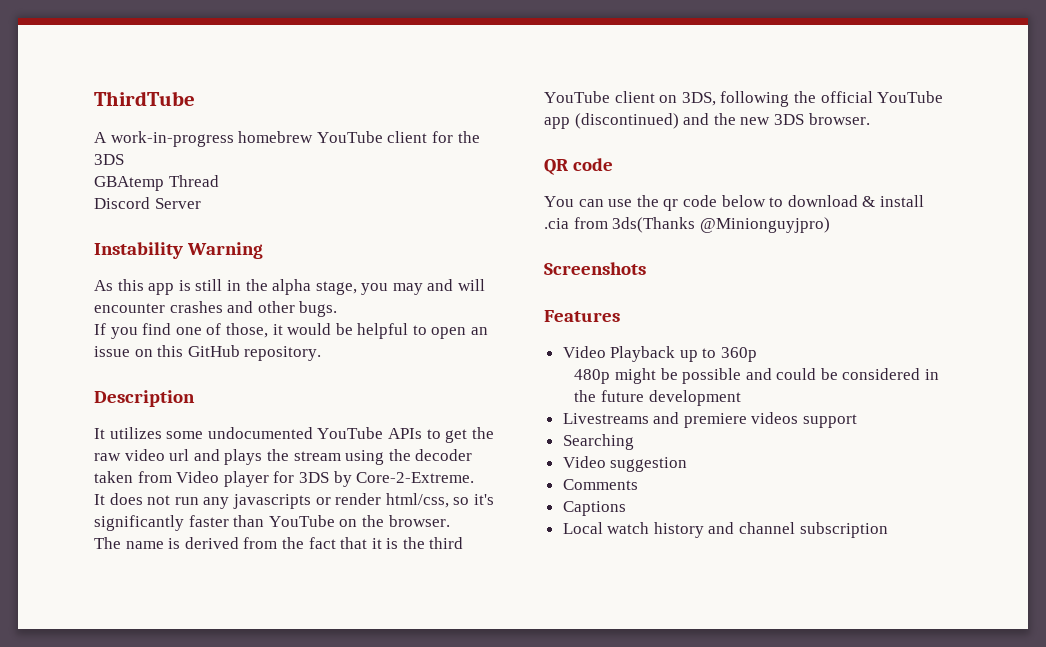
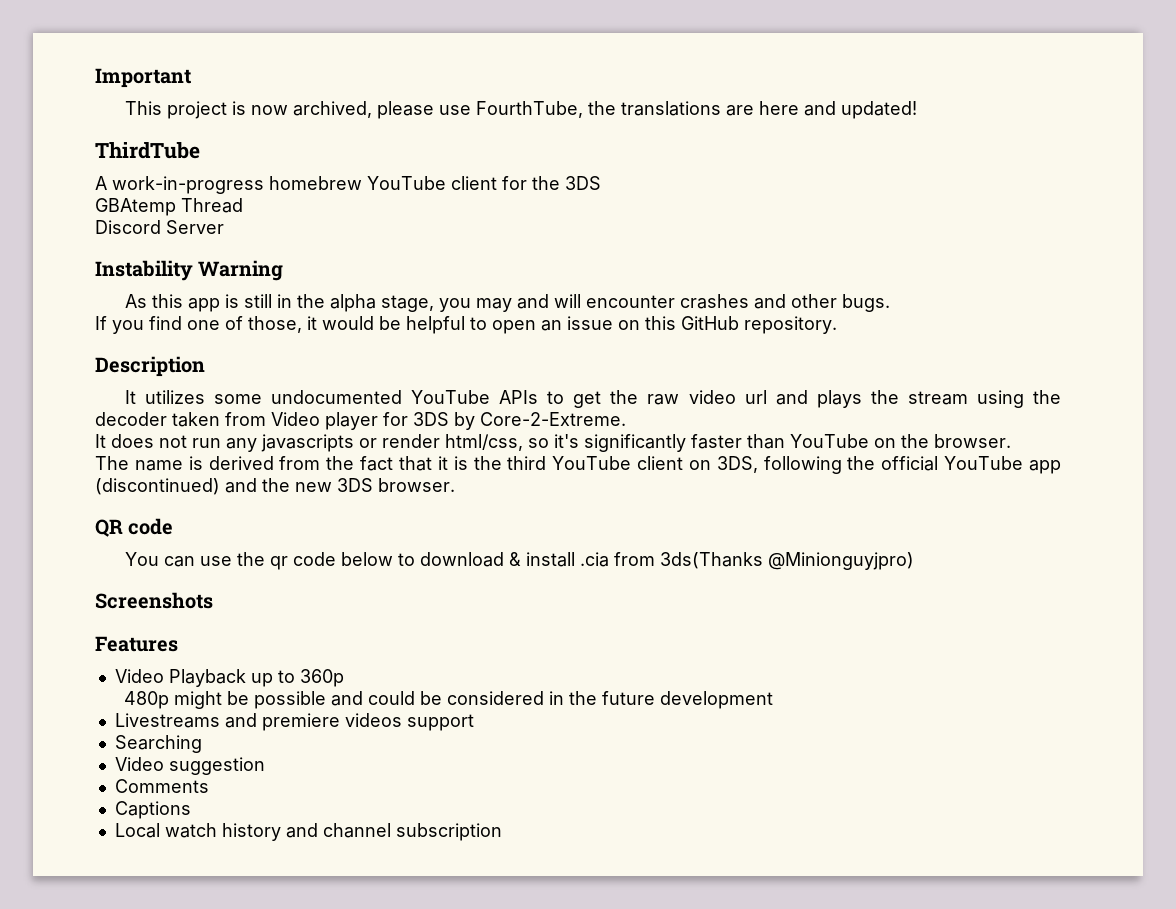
(94, 98) none -> [95,68,191,88] [124,101,917,119] Important // This project is now archived, please use FourthTube, the translations are here and updated! //

